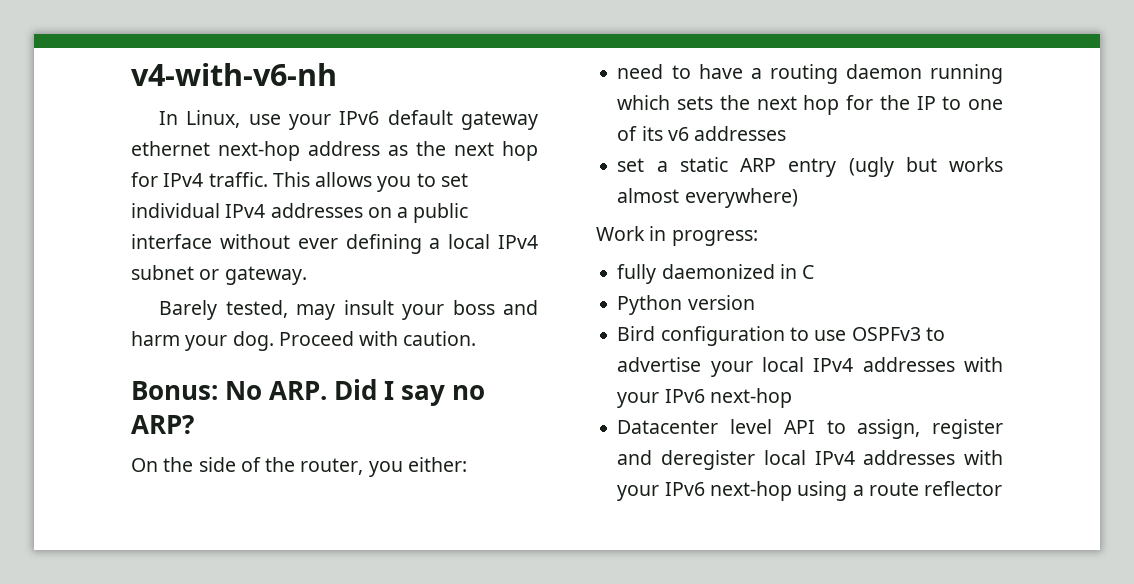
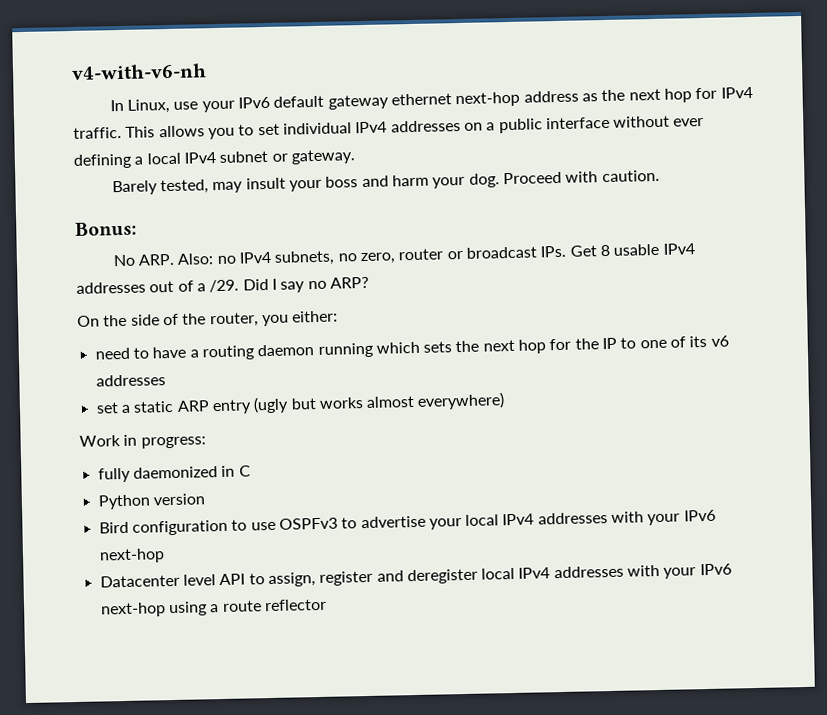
(218, 390) none -> (137, 229) //
(328, 390) none -> [177,243,695,266] [76,279,240,294] Also: no IPv4 subnets, no zero, router or broadcast IPs. Get 8 usable IPv4 addresses out of a /29.

